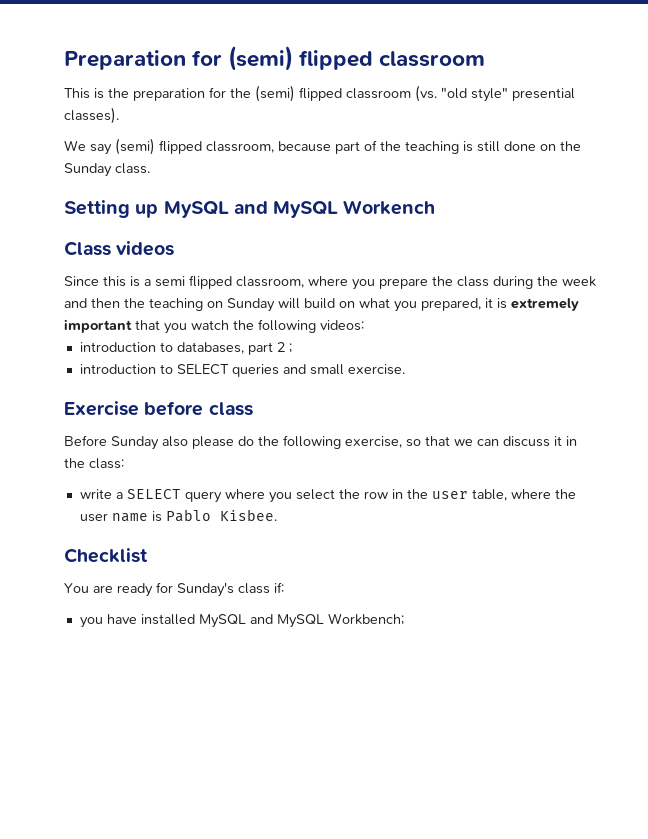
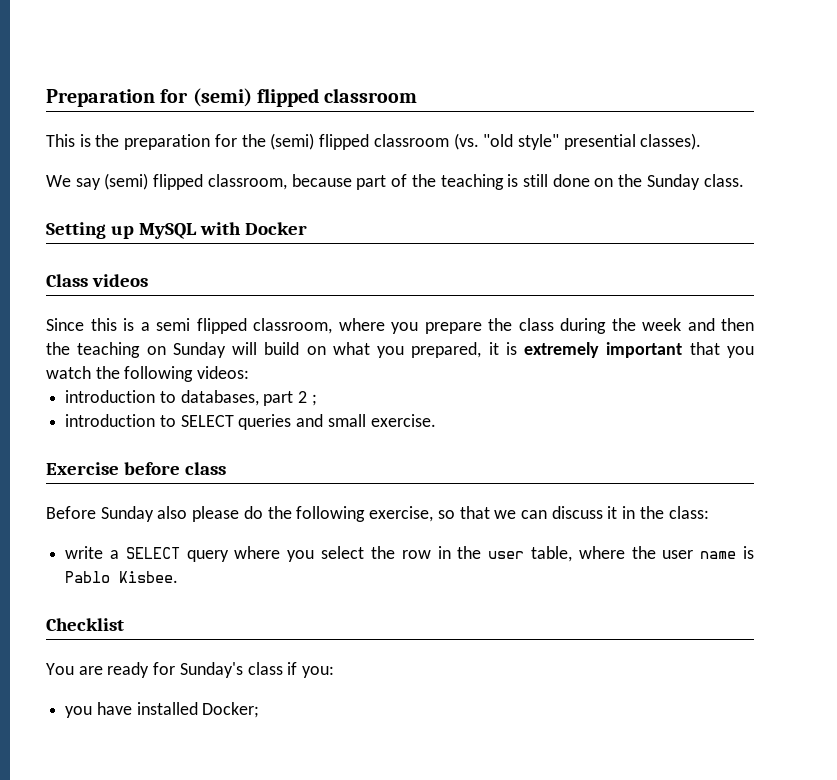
[233,200,436,218] and MySQL Workench -> [199,222,307,235] with Docker
[274,582,284,593] if: -> [287,662,335,678] if you:
[198,613,404,628] MySQL and MySQL Workbench; -> [202,702,260,718] Docker;

